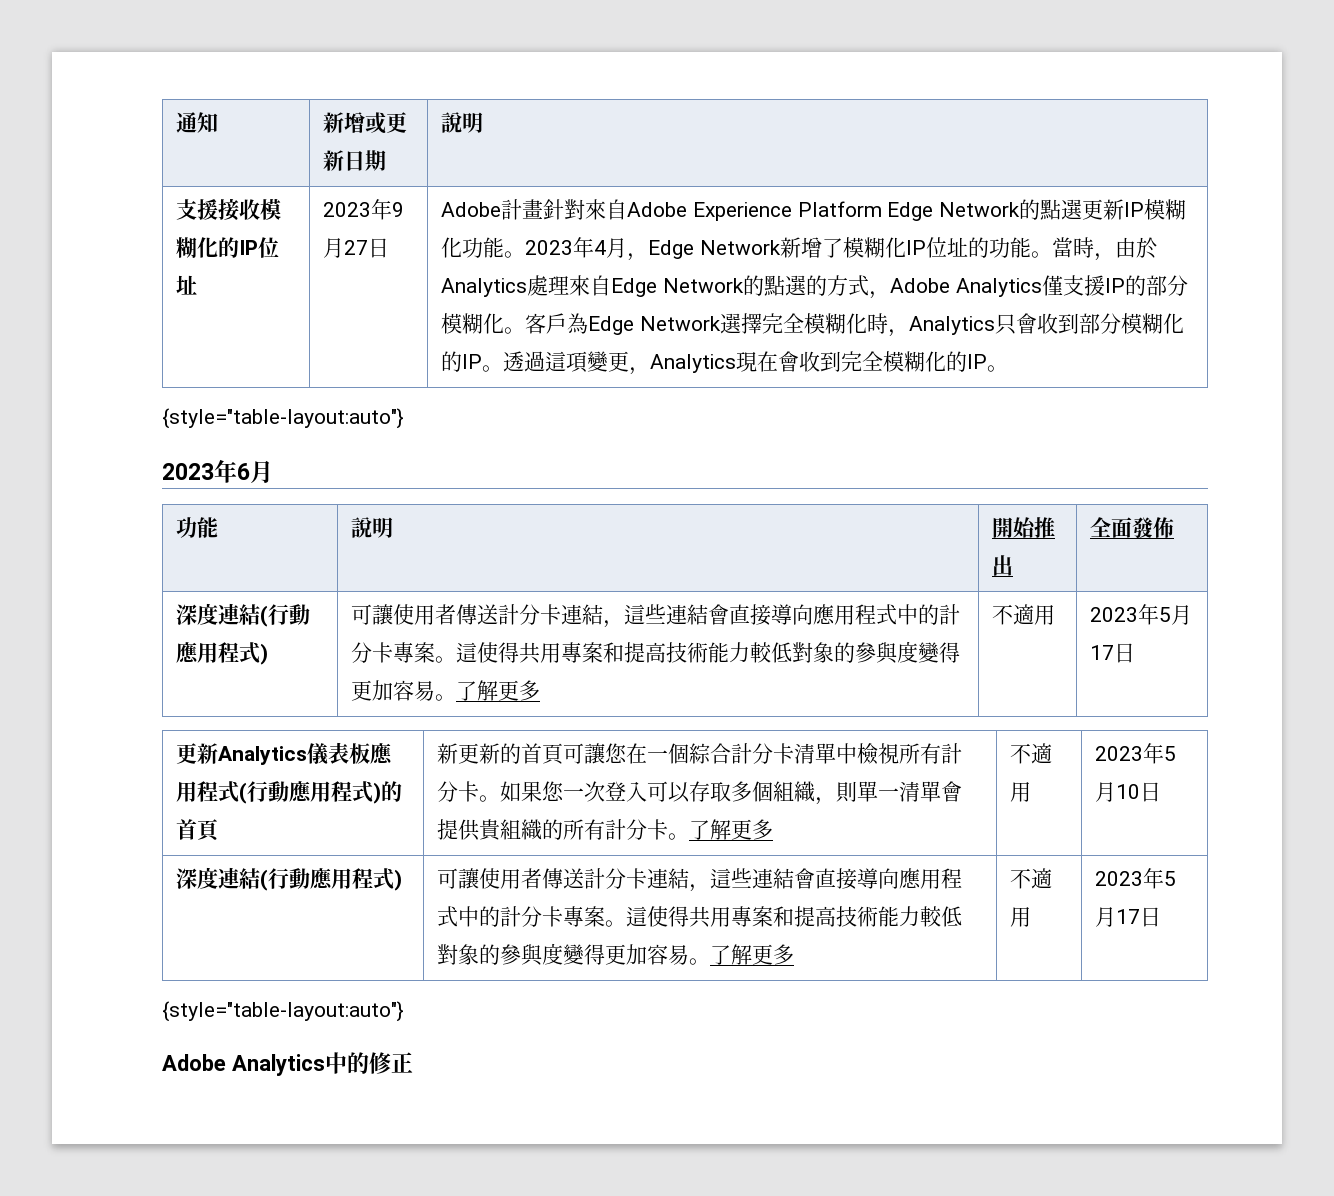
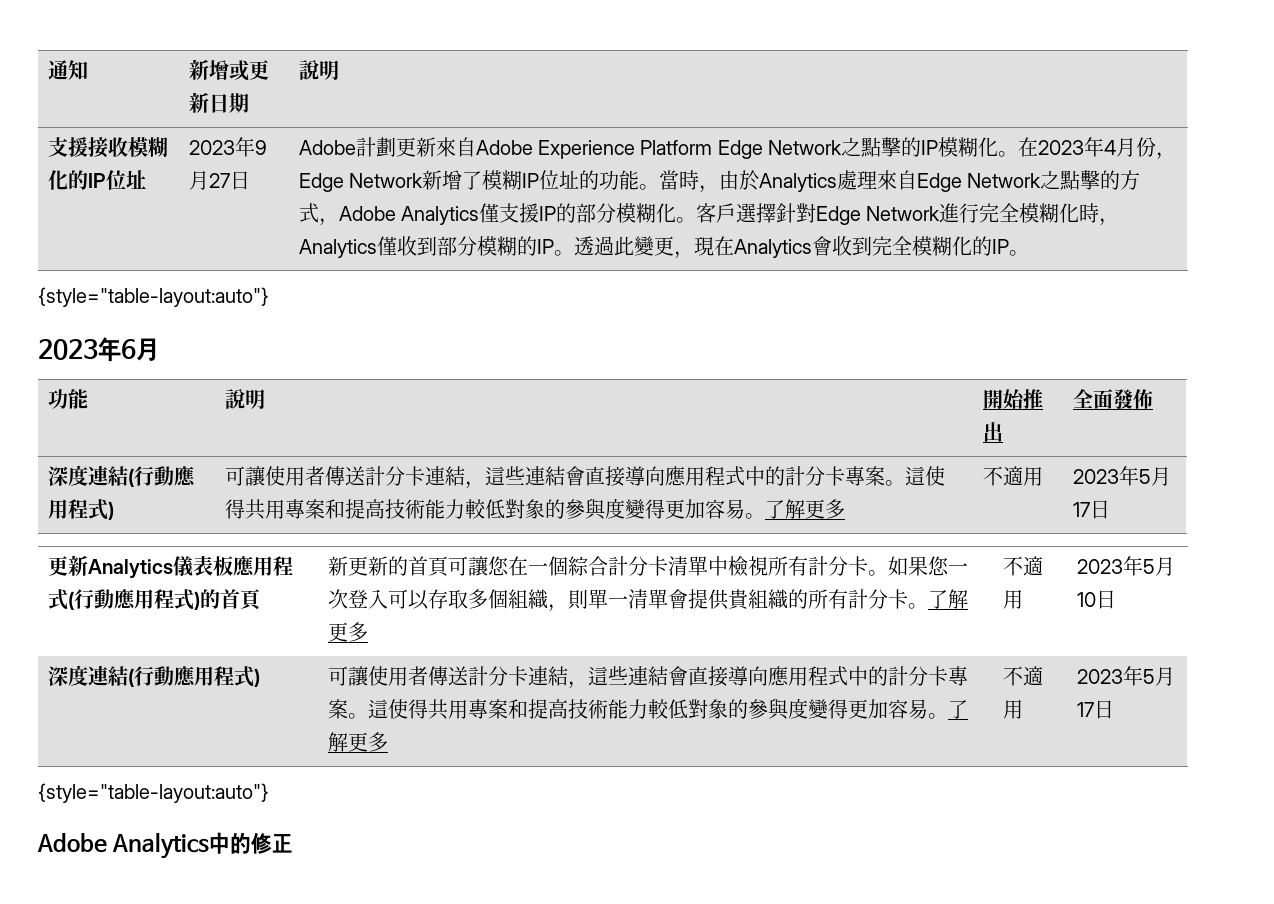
[522,199,586,220] 畫針對 -> [375,137,436,157] 劃更新
[1019,199,1125,220] 的點選更新 -> [841,137,922,157] 之點擊的
[462,237,526,258] 功能。 -> [998,137,1039,157] 。在
(628, 248) none -> [1136,137,1157,157] 份
[885,237,907,258] 化 -> (522, 180) none
[743,275,808,296] 的點選 -> [1040,170,1101,190] 之點擊
[567,313,763,335] 為Edge Network選擇 -> [735,203,980,225] 選擇針對Edge Network進行
[995,313,1038,335] 只會 -> [376,236,397,256] 僅
[1163,313,1185,334] 化 -> (517, 246) none
[545,351,779,375] 這項變更，Analytics現在 -> [613,236,812,259] 此變更，現在Analytics

